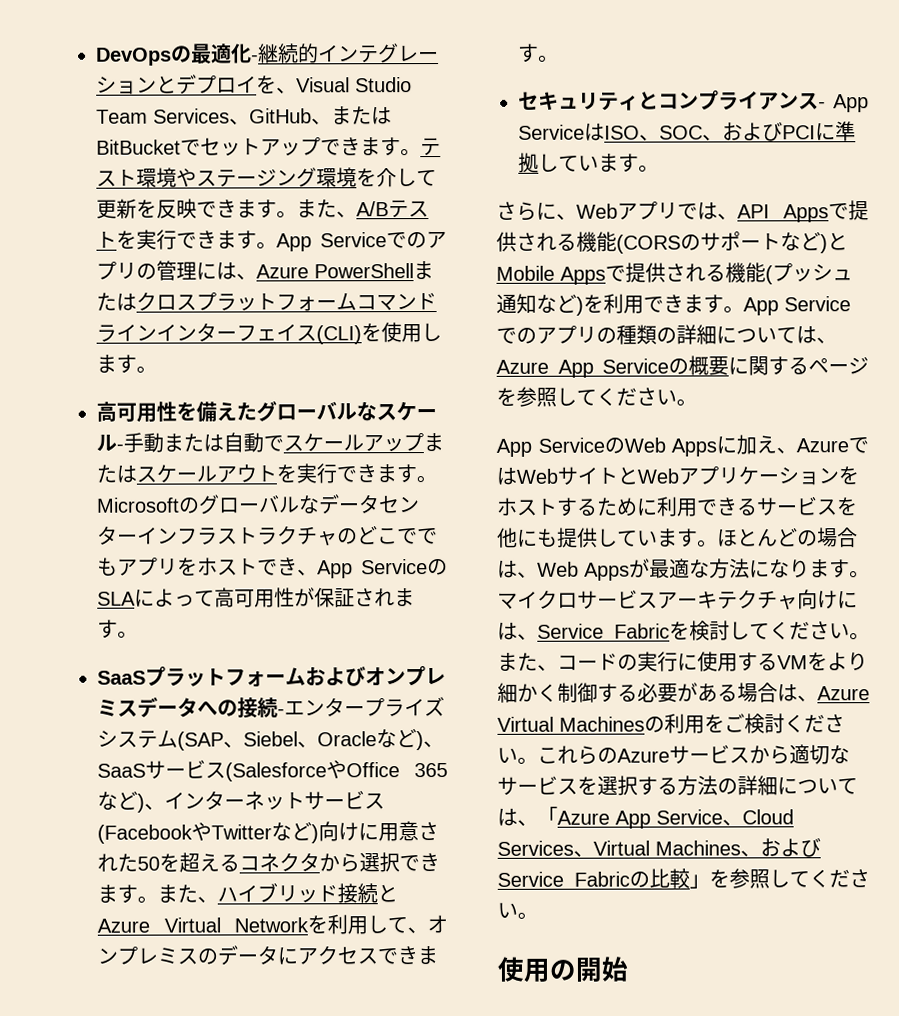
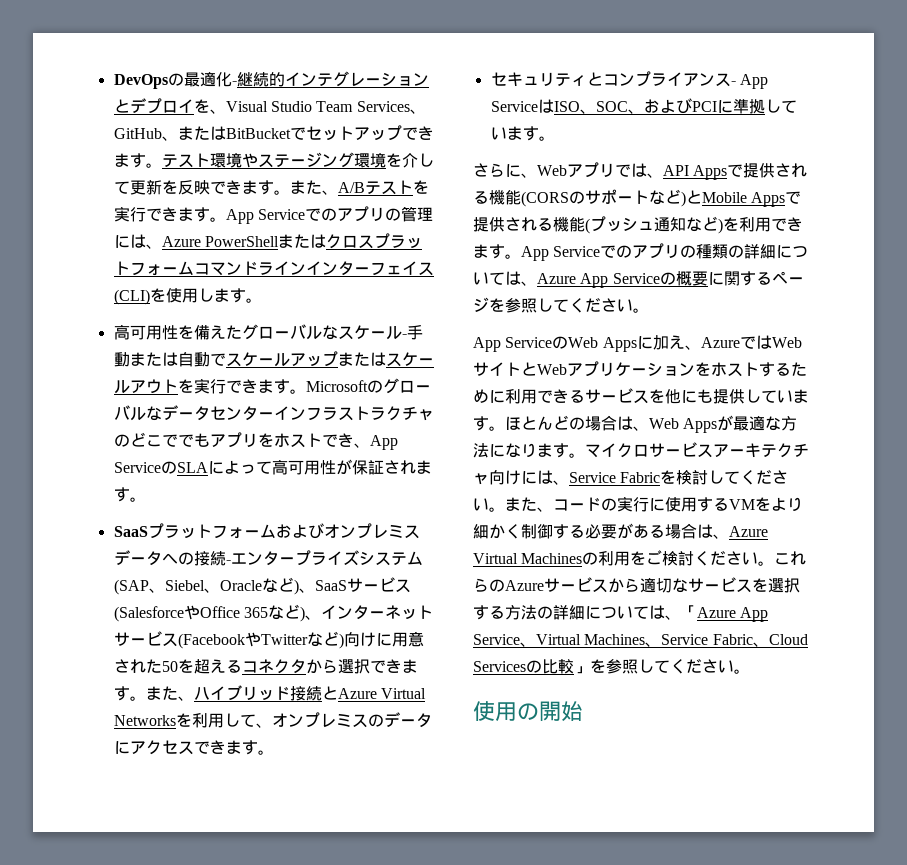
[234,917,309,933] Network -> [113,715,176,726] Networks
[742,809,794,825] [497,840,594,857] Cloud Services、 -> (536, 644) none
[760,837,821,858] [497,871,630,887] およびService Fabric -> [661,634,808,647] [473,661,526,672] Service Fabric、Cloud Services

